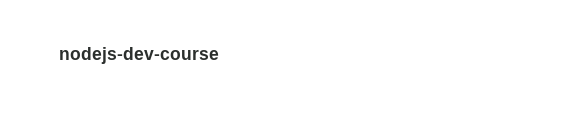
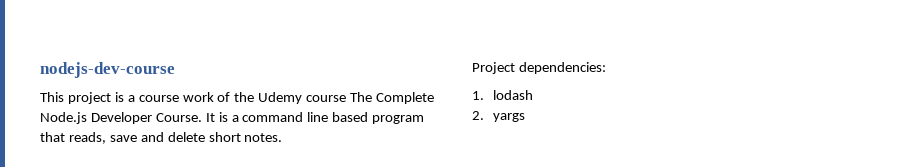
(219, 55) none -> [40,92,435,104] [40,112,425,124] [40,132,283,144] [472,62,606,74] [472,90,534,100] [472,111,526,122] // This project is a course work of the Udemy course The Complete Node.js Developer Course. It is a command line based program that reads, save and delete short notes. // Project dependencies: // 1. lodash // 2. yargs

